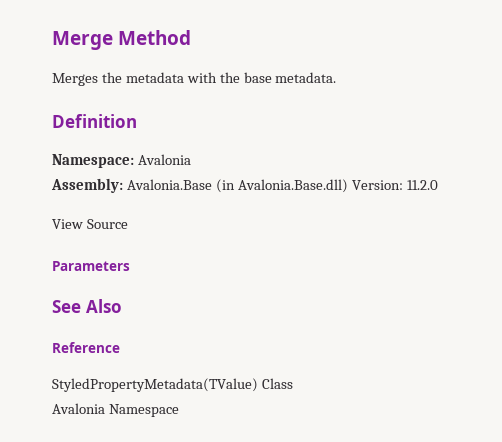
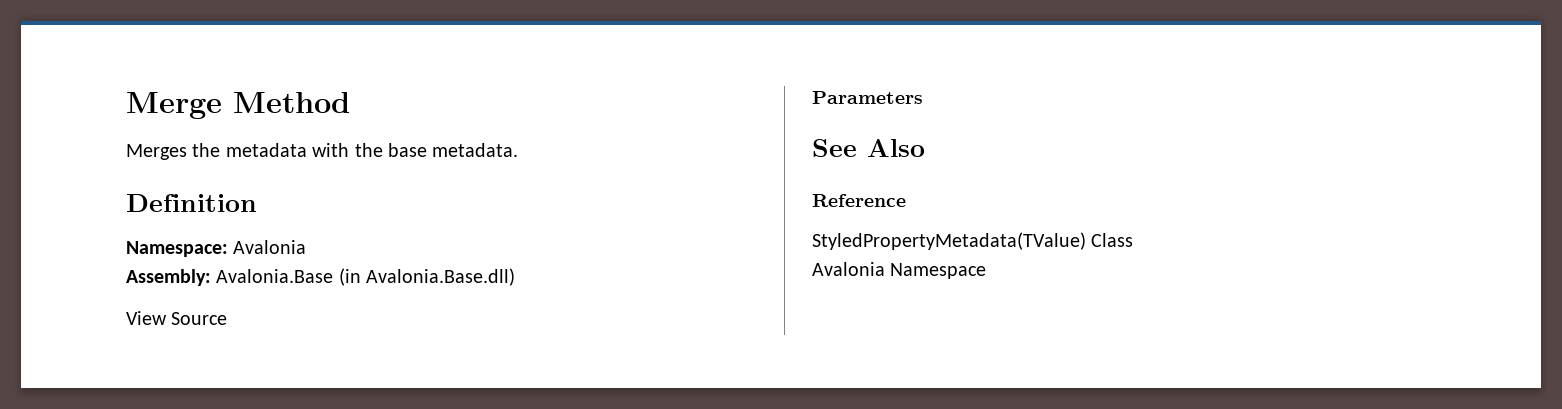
[351,180,438,190] Version: 11.2.0 -> (516, 277) none

